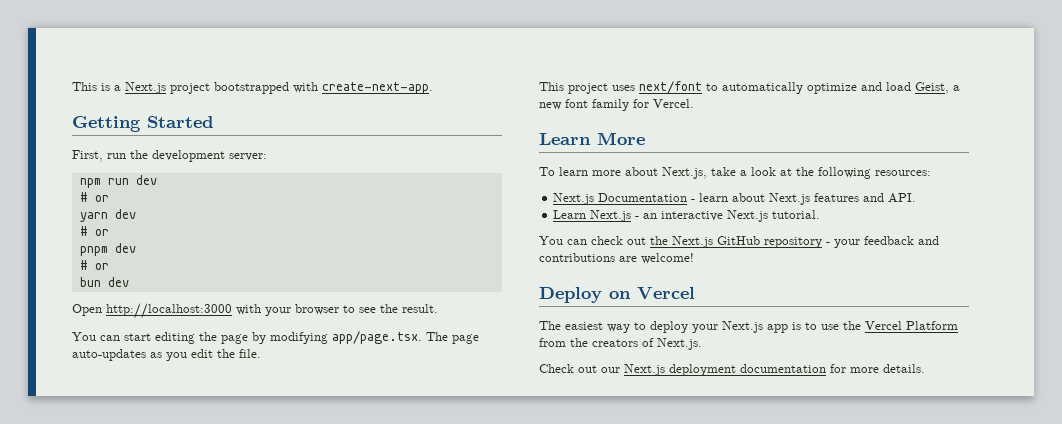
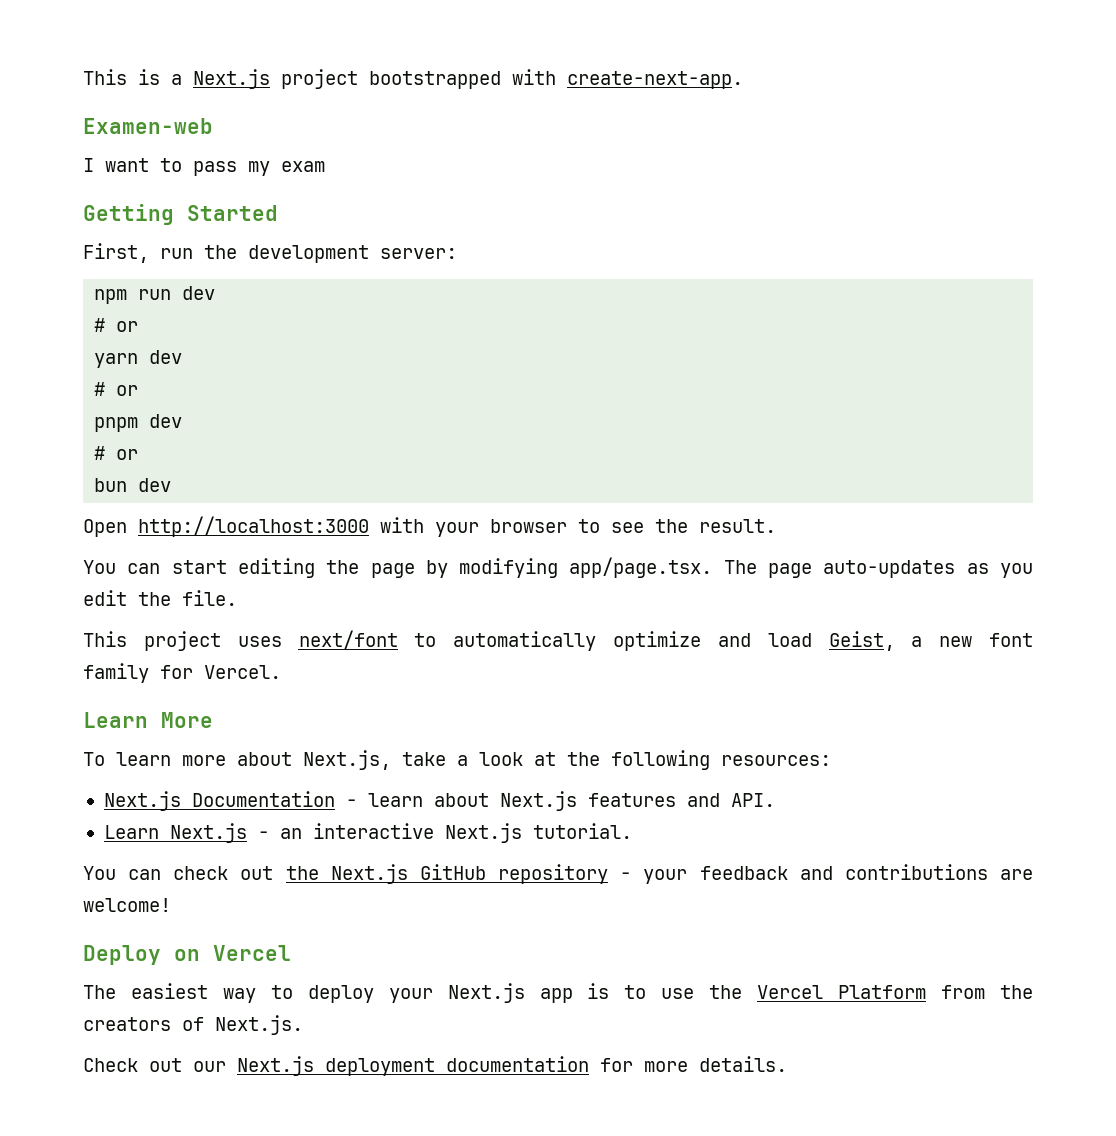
(433, 88) none -> [83,118,213,134] [83,158,325,176] // Examen-web // I want to pass my exam

